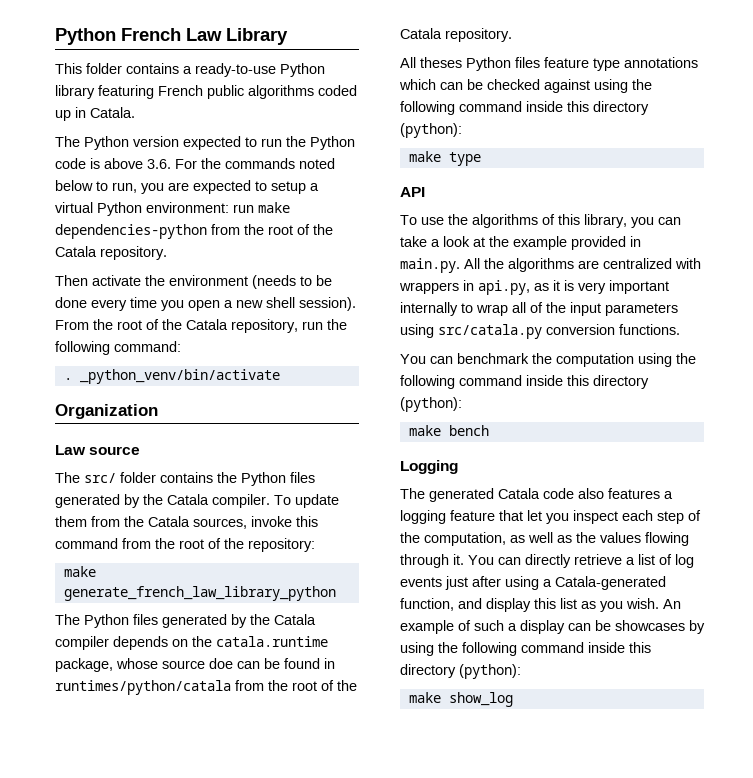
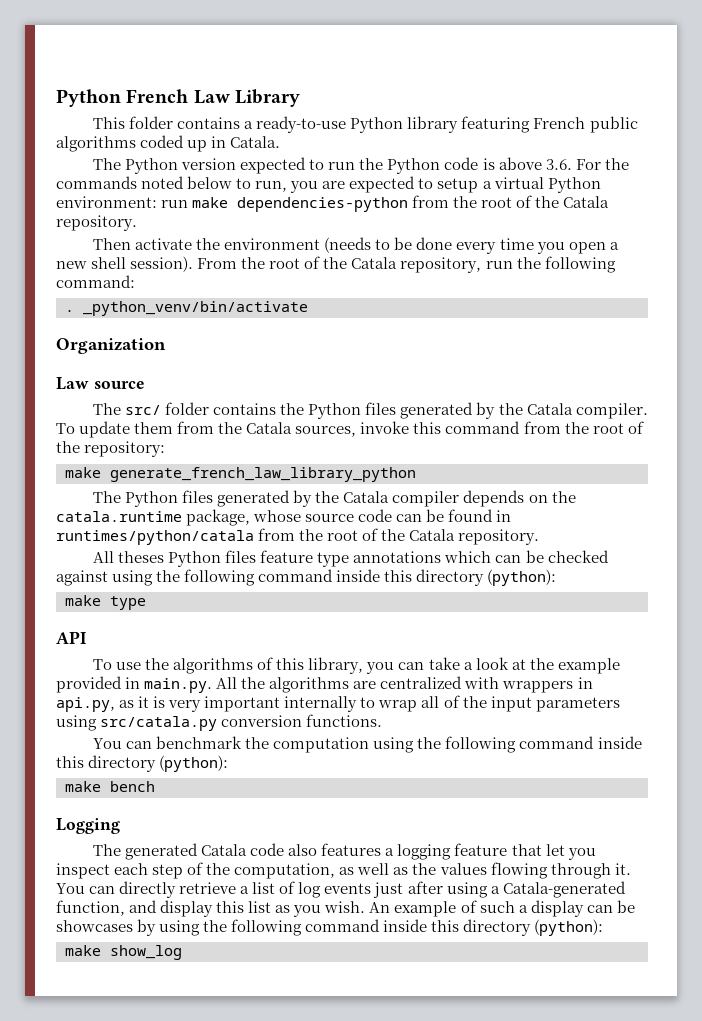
[209,658,233,669] doe -> [358,509,393,522] code

